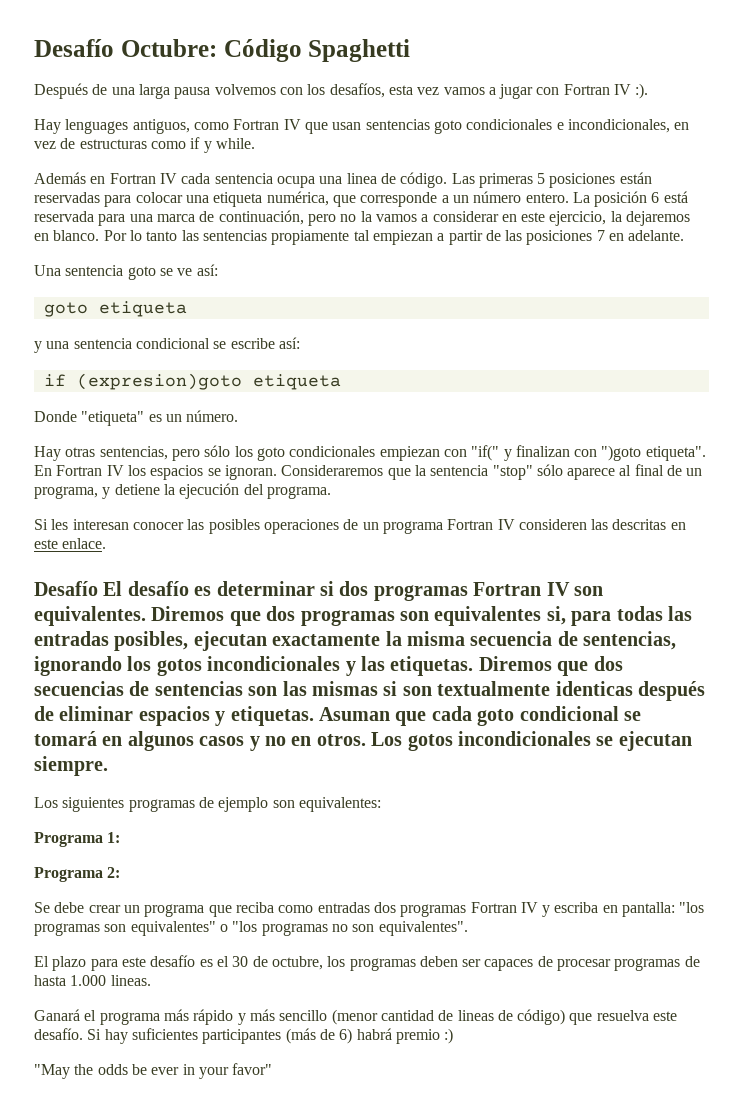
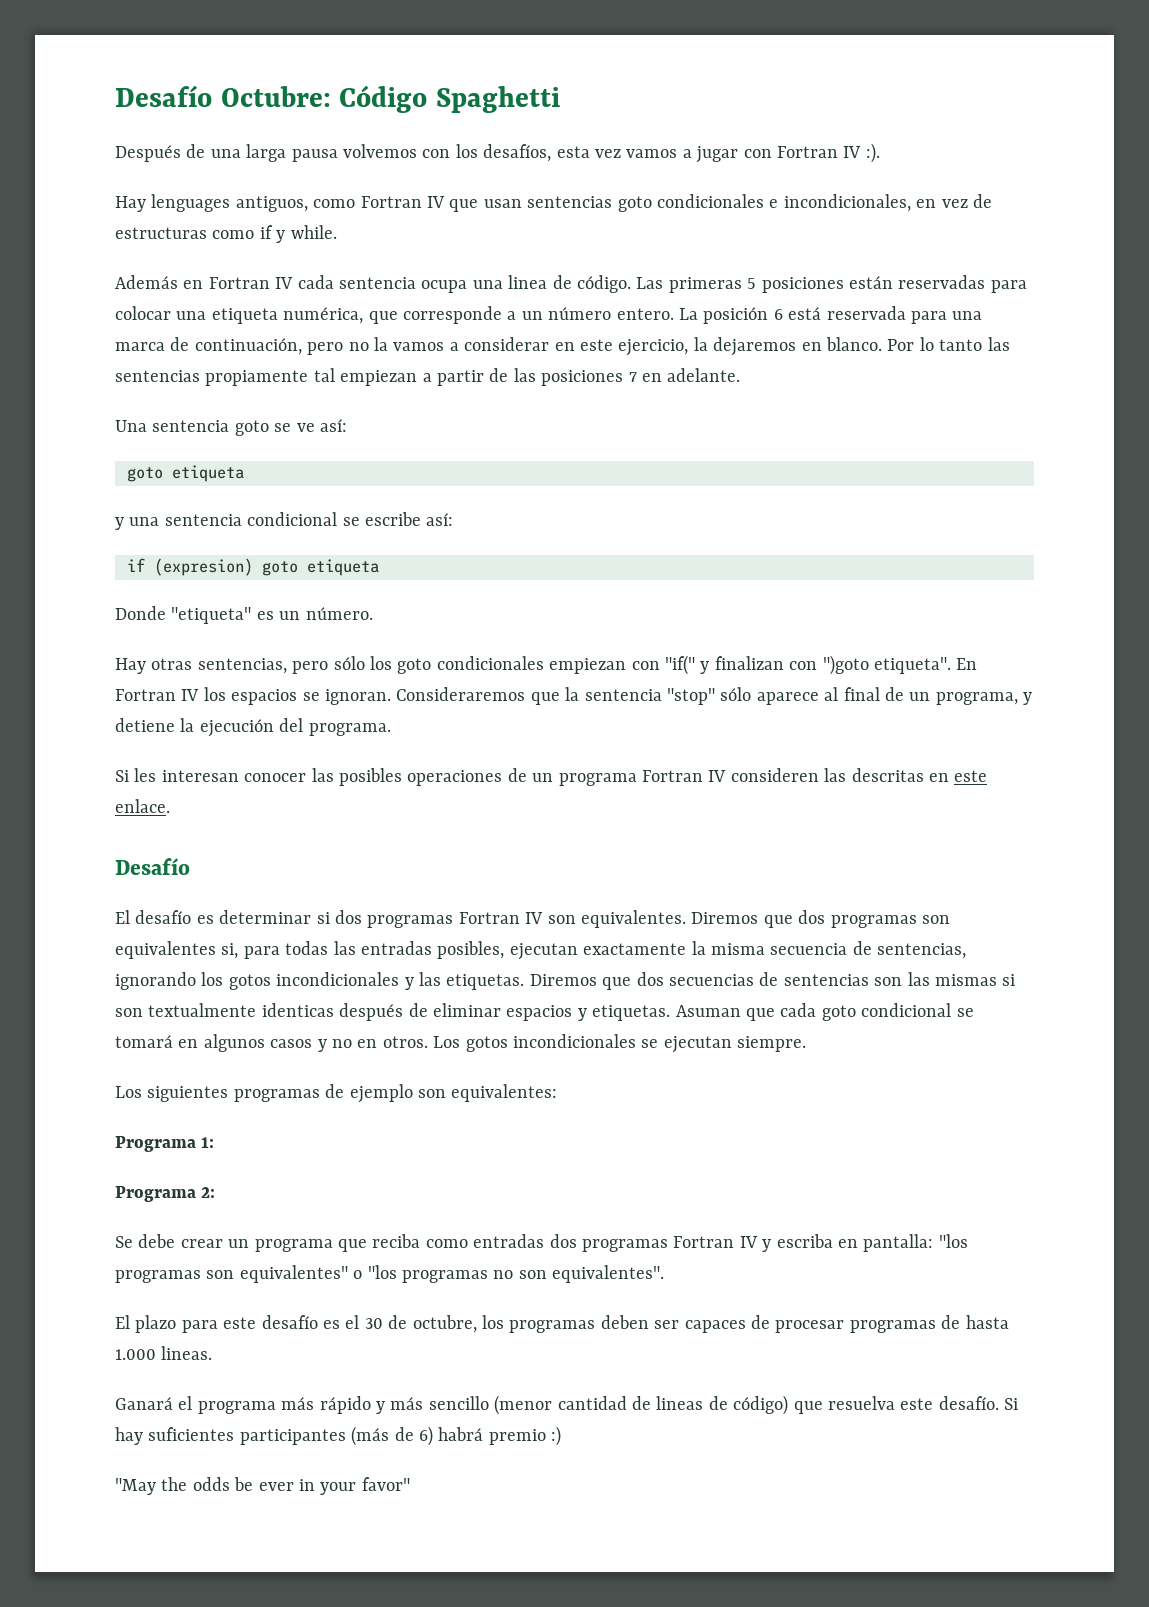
[76,373,242,390] (expresion)goto -> [154,558,298,576] (expresion) goto
(98, 588) none -> (190, 866) //

